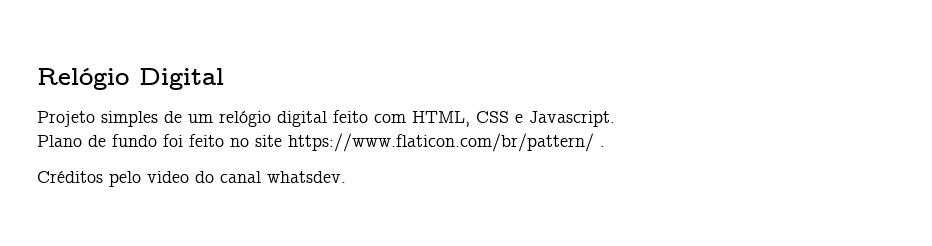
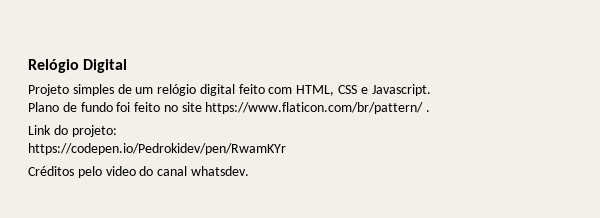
(605, 146) none -> [28,125,117,137] [28,143,286,155] // Link do projeto: // https://codepen.io/Pedrokidev/pen/RwamKYr

